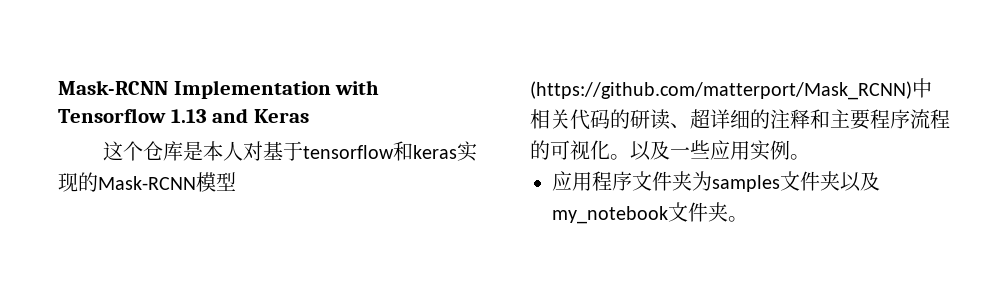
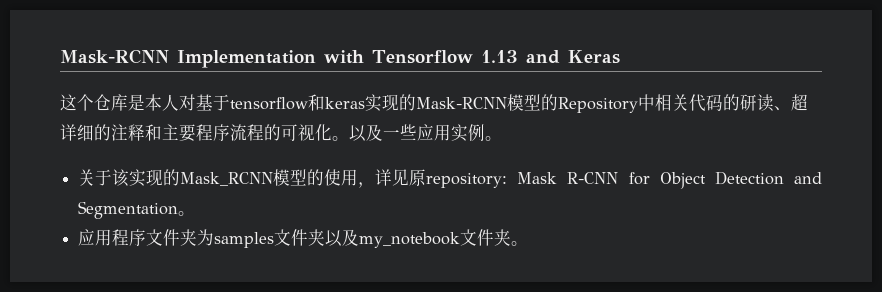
[530,81,912,100] (https://github.com/matterport/Mask_RCNN) -> [541,94,638,113] 的Repository
(810, 157) none -> [78,169,822,189] [78,201,196,219] // 关于该实现的Mask_RCNN模型的使用，详见原repository: Mask R-CNN for Object Detection and Segmentation。

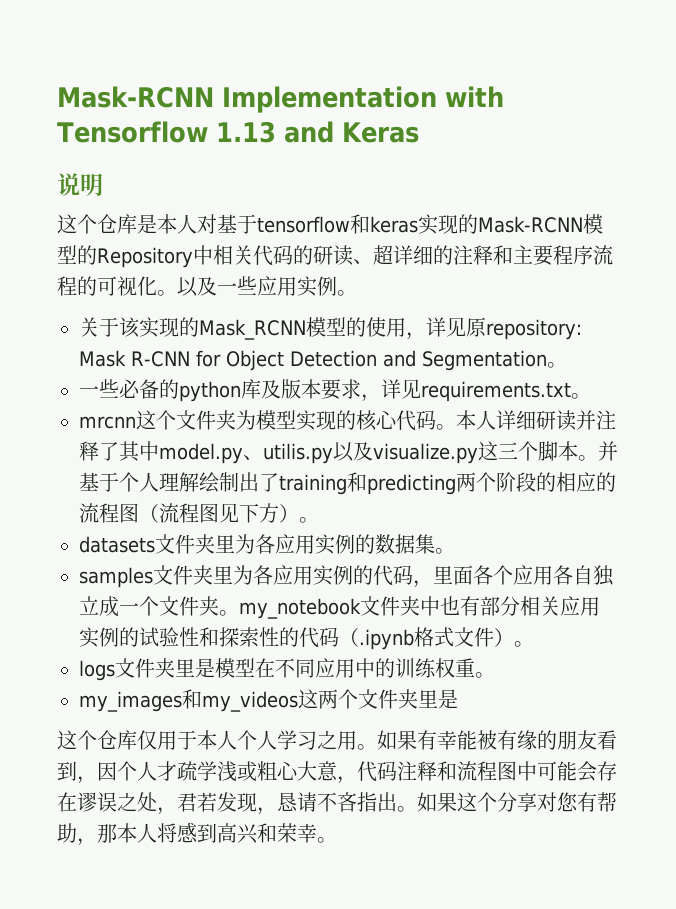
(620, 57) none -> [57,173,103,196] // 说明
[78,229,512,248] 应用程序文件夹为samples文件夹以及my_notebook文件夹 -> [79,379,591,402] [79,410,616,431] [79,441,618,464] [79,472,616,495] [79,503,319,523] [79,534,455,555] [79,565,614,588] [79,596,600,619] [79,627,534,650] [79,658,495,681] [79,689,458,712] [57,730,617,750] [57,761,617,784] [57,792,617,815] [57,822,317,846] 一些必备的python库及版本要求，详见requirements.txt。 // mrcnn这个文件夹为模型实现的核心代码。本人详细研读并注释了其中model.py、utilis.py以及visualize.py这三个脚本。并基于个人理解绘制出了training和predicting两个阶段的相应的流程图（流程图见下方）。 // datasets文件夹里为各应用实例的数据集。 // samples文件夹里为各应用实例的代码，里面各个应用各自独立成一个文件夹。my_notebook文件夹中也有部分相关应用实例的试验性和探索性的代码（.ipynb格式文件）。 // logs文件夹里是模型在不同应用中的训练权重。 // my_images和my_videos这两个文件夹里是 // 这个仓库仅用于本人个人学习之用。如果有幸能被有缘的朋友看到，因个人才疏学浅或粗心大意，代码注释和流程图中可能会存在谬误之处，君若发现，恳请不吝指出。如果这个分享对您有帮助，那本人将感到高兴和荣幸

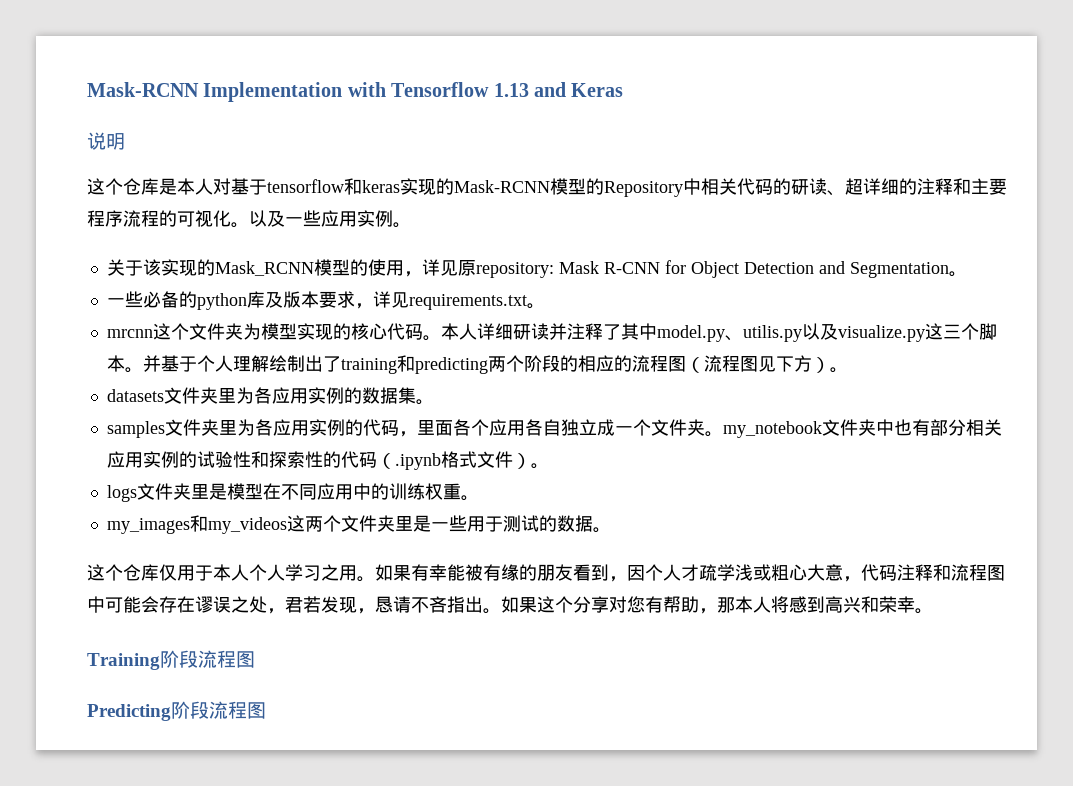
(458, 699) none -> [430,515,611,533] 一些用于测试的数据。
(337, 840) none -> [87,650,255,670] [87,701,266,721] // Training阶段流程图 // Predicting阶段流程图

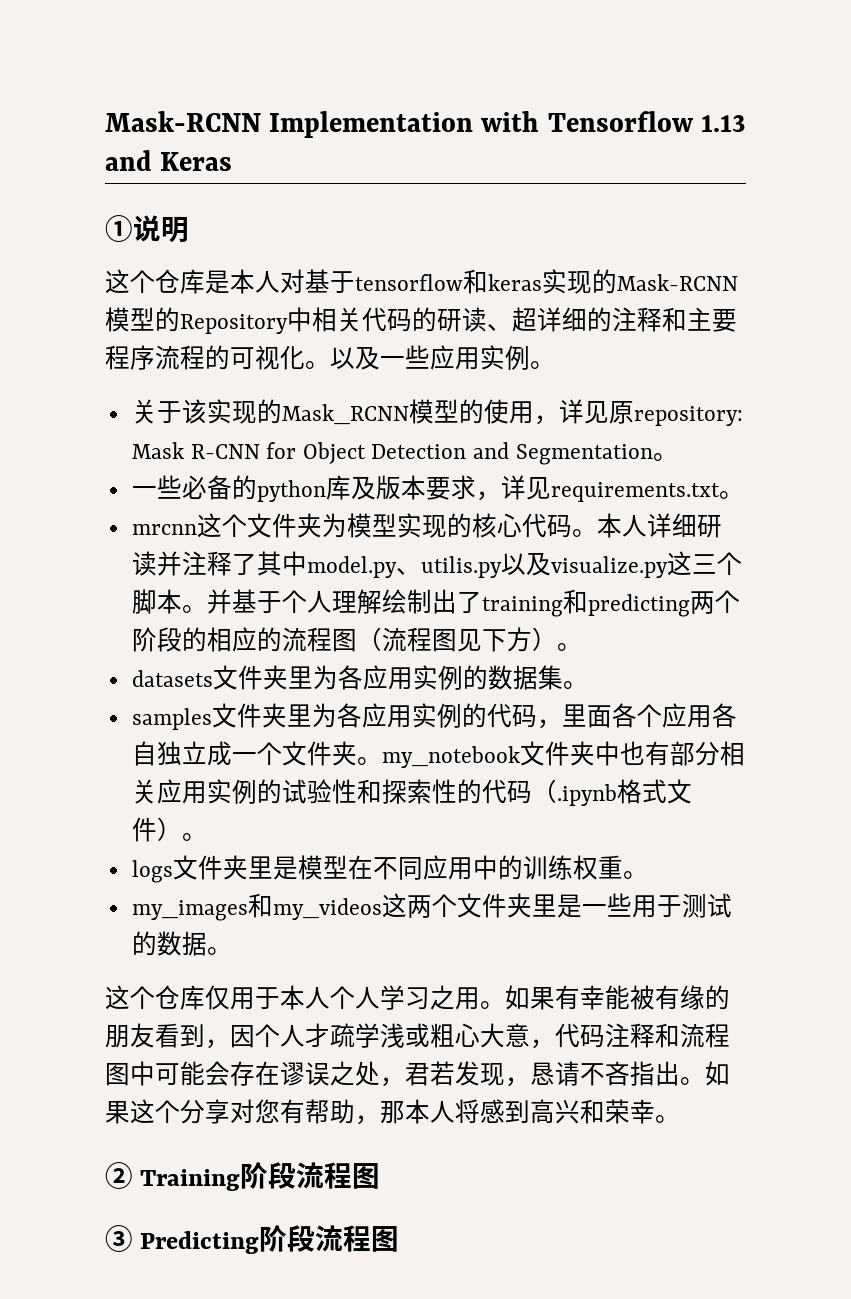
(624, 90) none -> [105,215,133,242] ①
(933, 611) none -> [105,1162,133,1189] ②
(255, 659) none -> [105,1225,133,1252] ③

